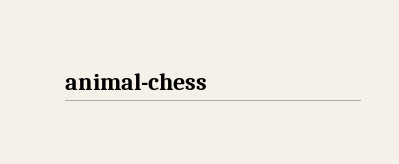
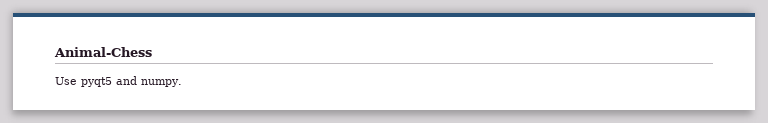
[65,73,207,90] animal-chess -> [54,47,152,57] [55,76,182,87] Animal-Chess // Use pyqt5 and numpy.

